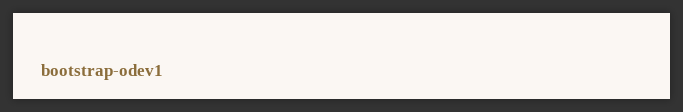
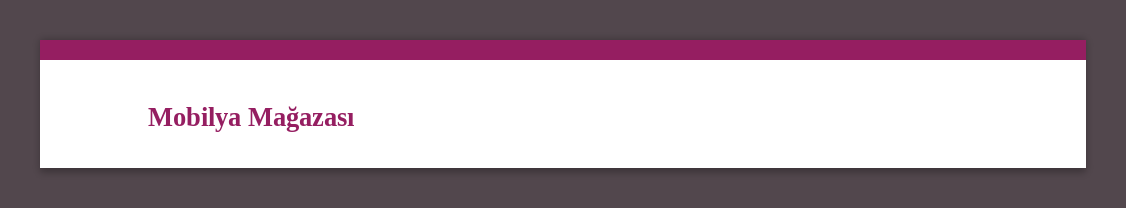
[41,64,163,80] bootstrap-odev1 -> [148,106,355,132] Mobilya Mağazası

